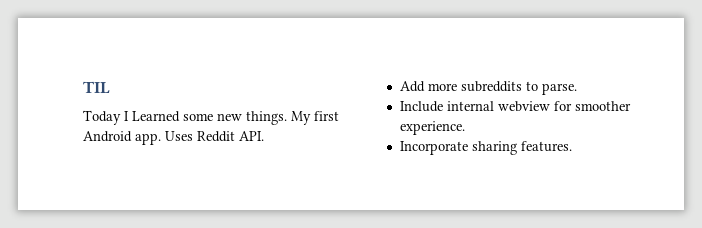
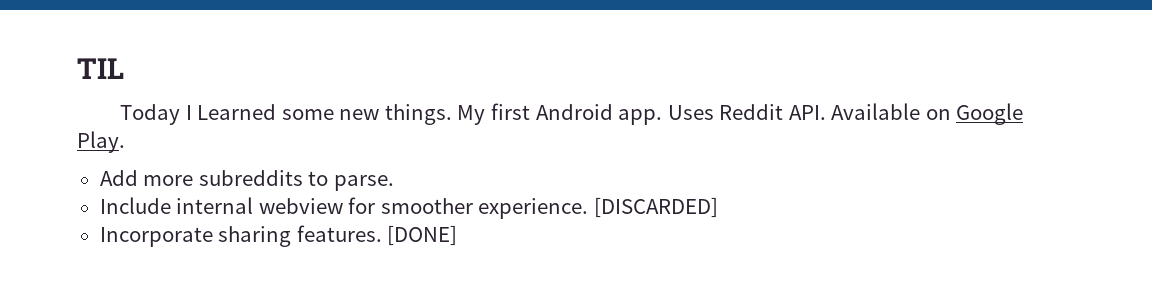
(264, 136) none -> [831,103,1024,125] [77,131,125,153] Available on Google Play.
(465, 128) none -> [593,197,718,218] [DISCARDED]
(572, 146) none -> [387,225,458,246] [DONE]

